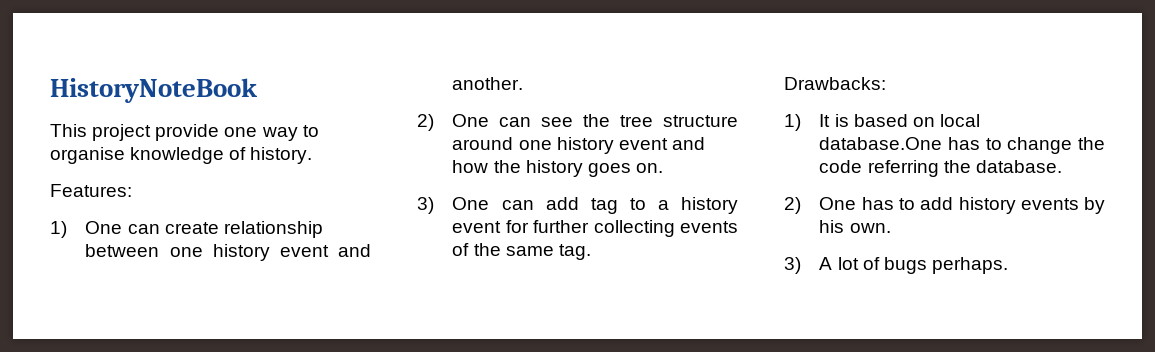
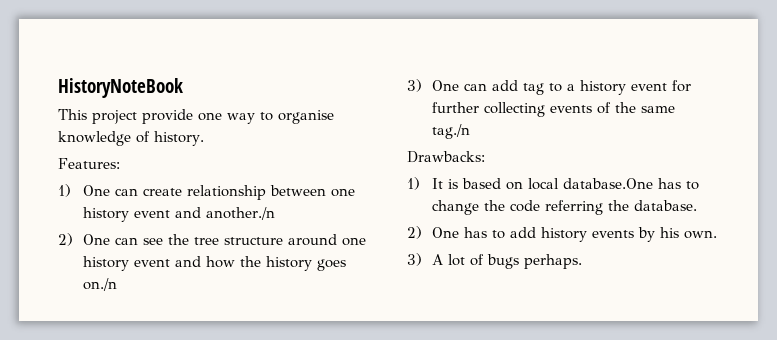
[452,77,524,90] another. -> [205,207,275,220] another./n
[636,163,664,173] on. -> [82,278,117,291] on./n
[558,244,591,260] tag. -> [431,124,470,139] tag./n

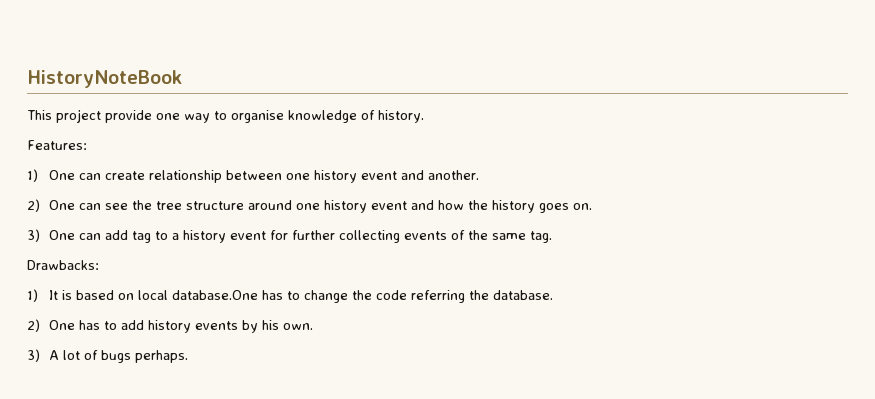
[205,207,275,220] another./n -> [427,170,479,180] another.
[82,278,117,291] on./n -> [572,203,592,210] on.
[431,124,470,139] tag./n -> [529,231,552,243] tag.

